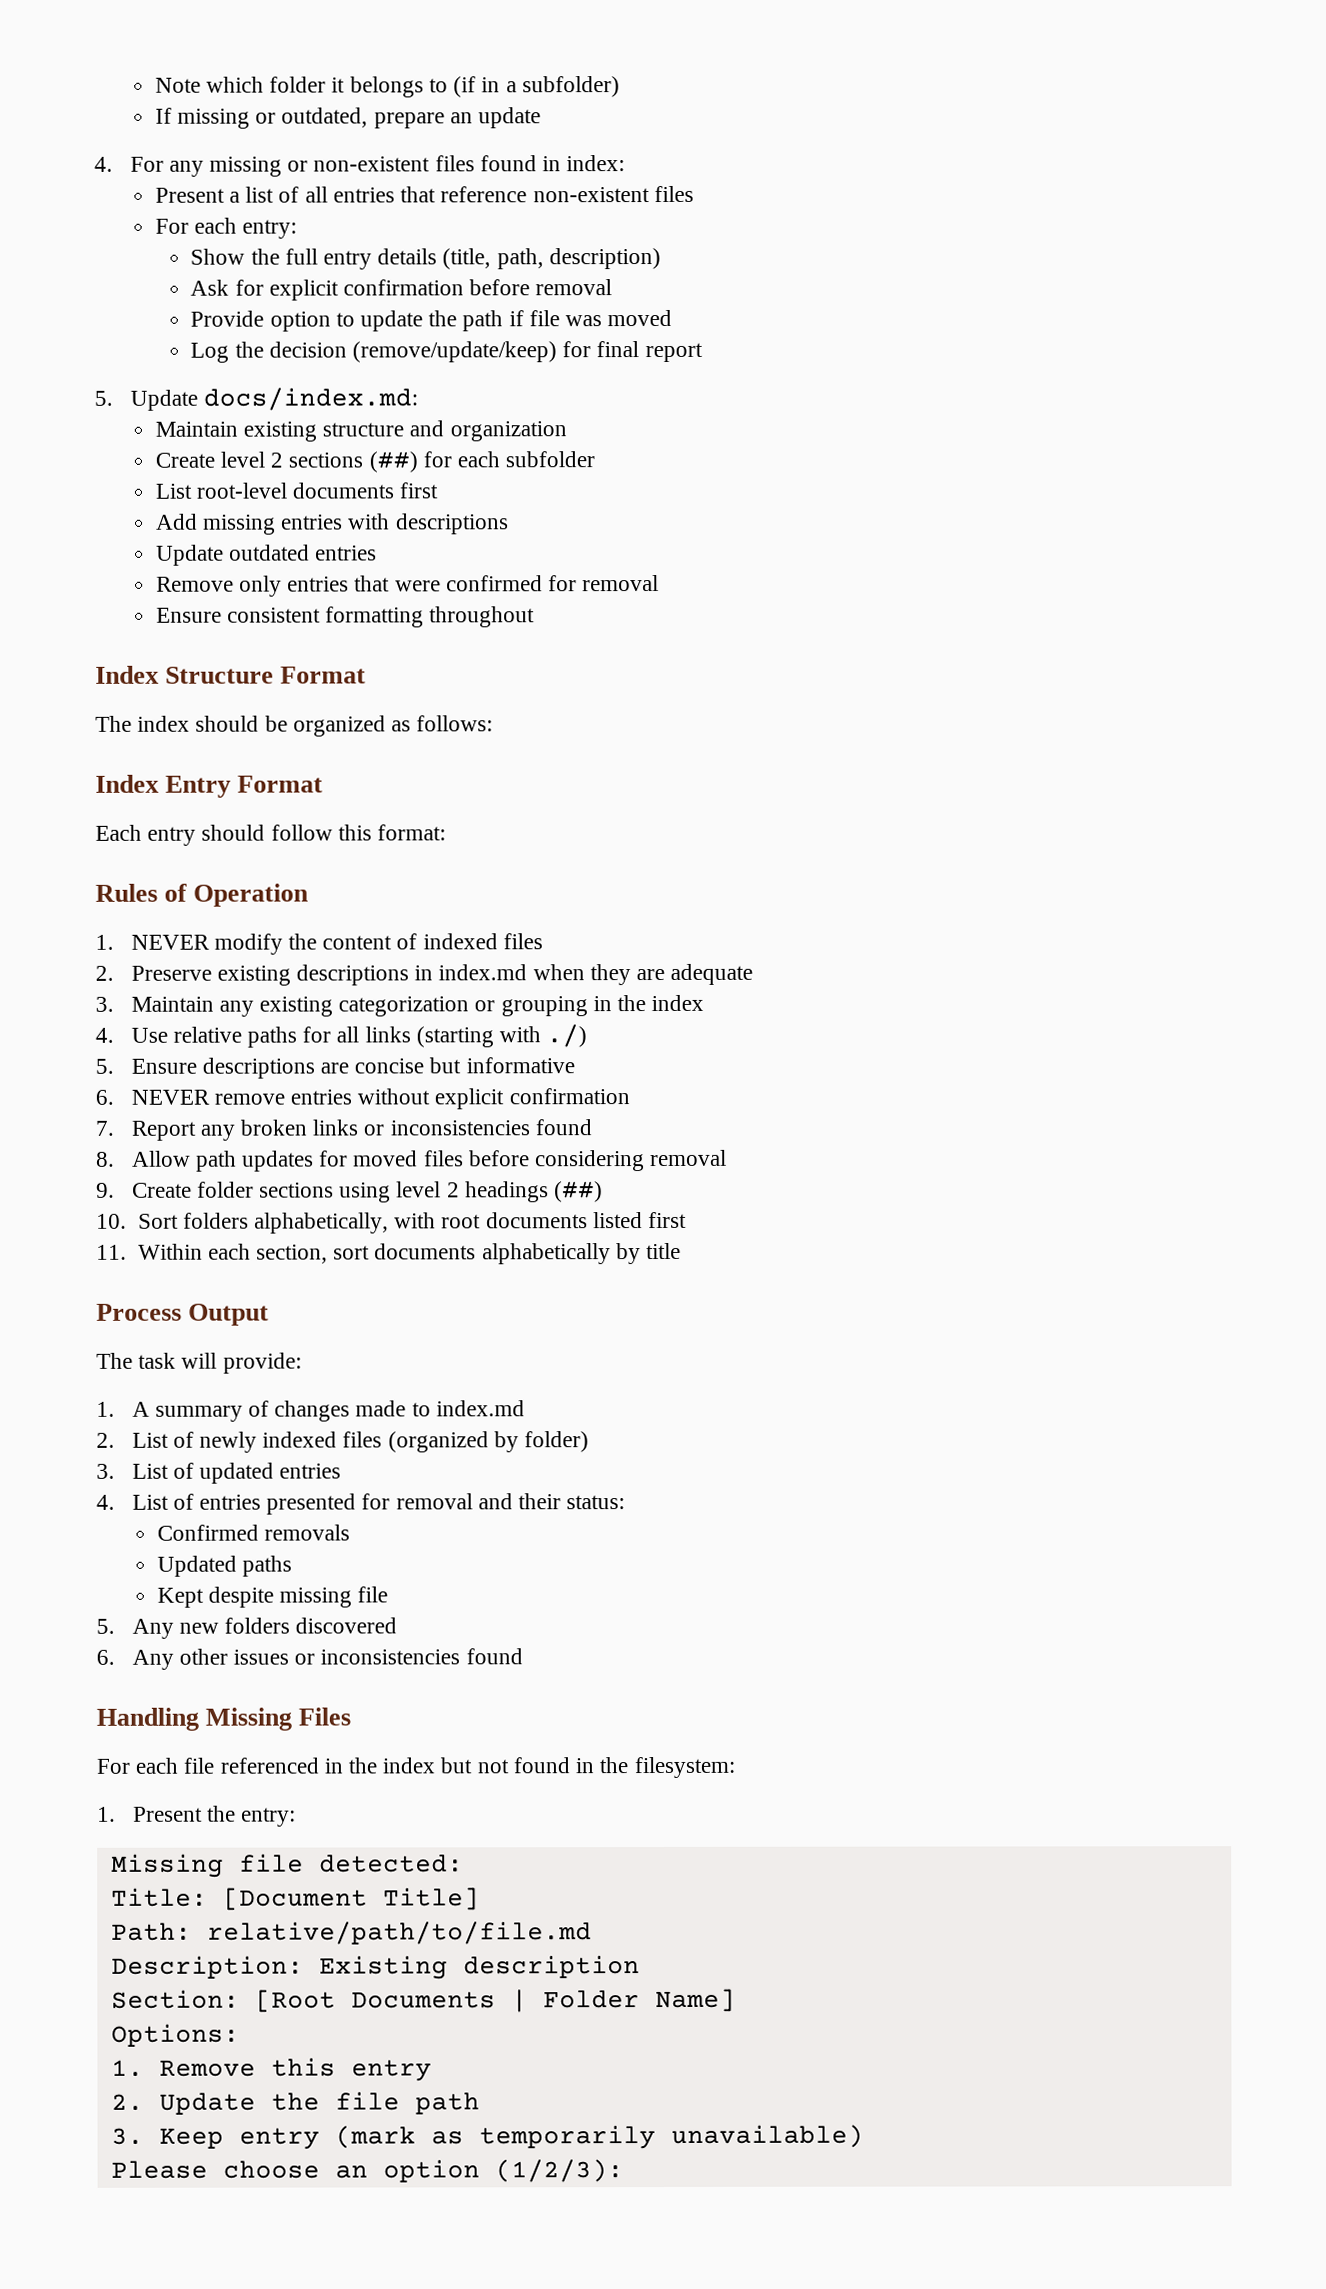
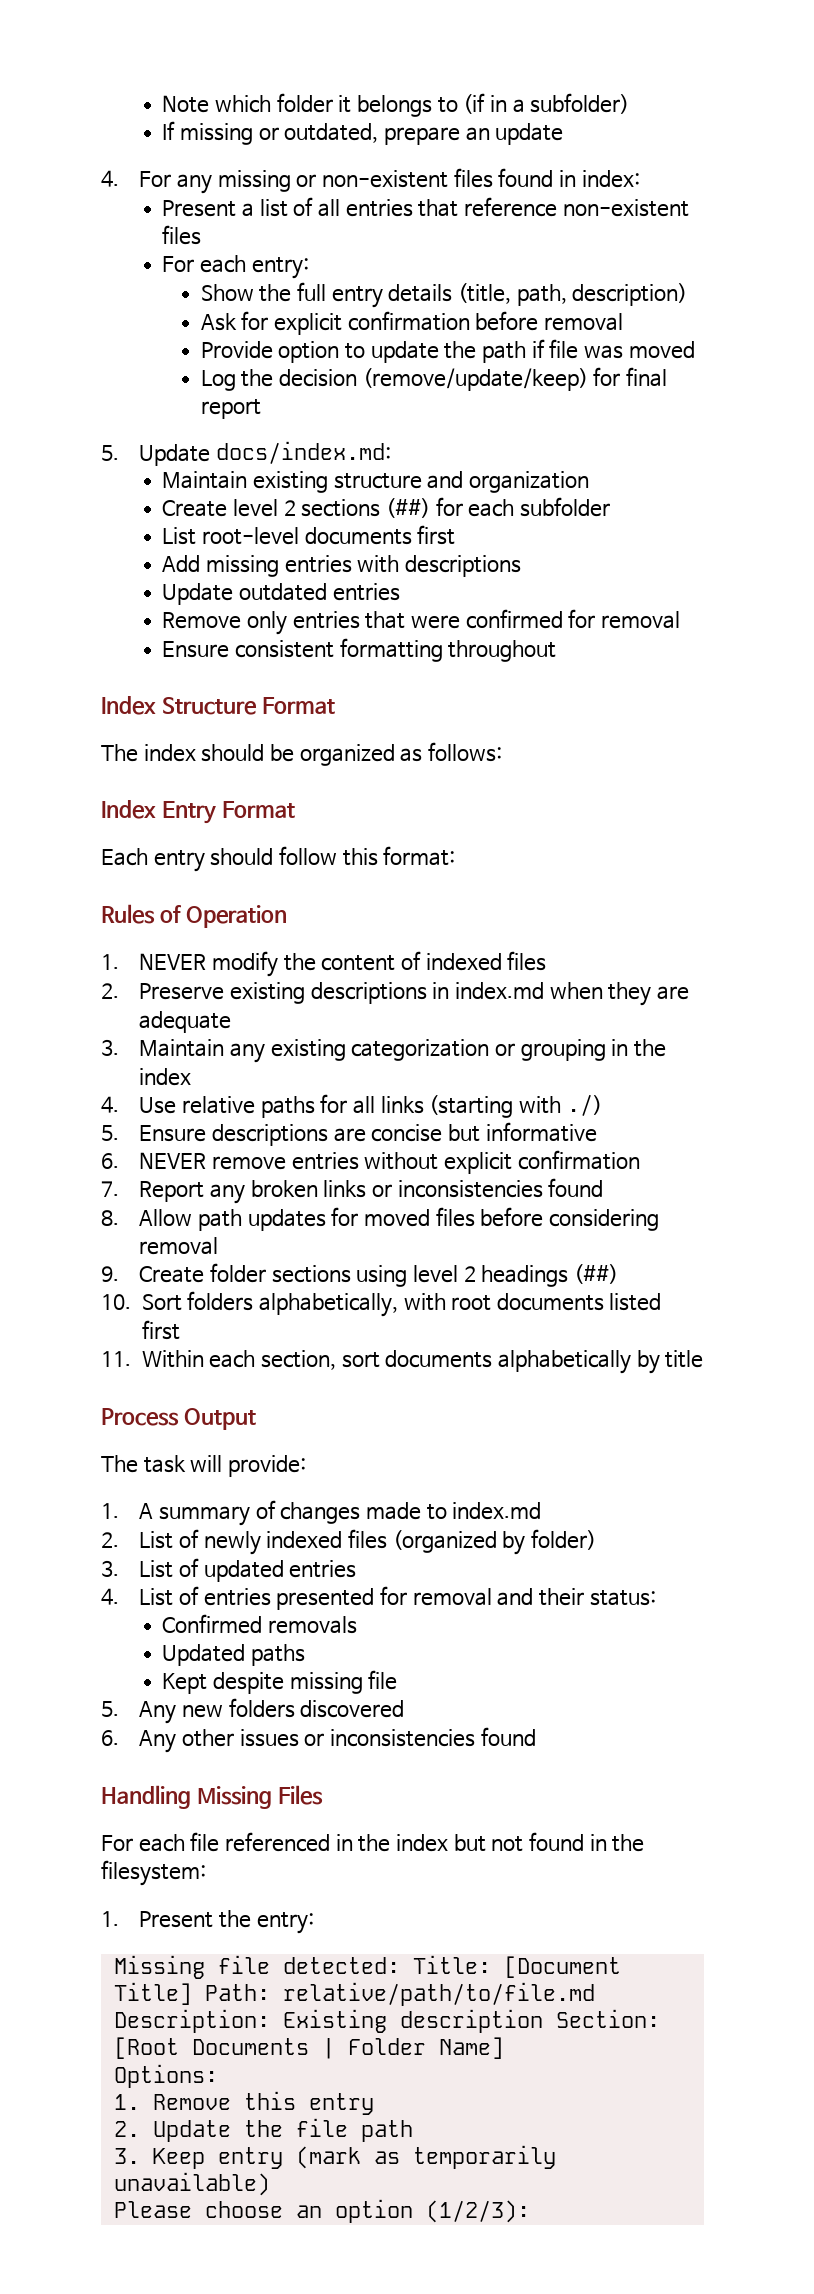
(464, 1863) // -> (400, 1965) none
(480, 1899) // -> (192, 1993) none
(640, 1967) // -> (543, 2021) none

